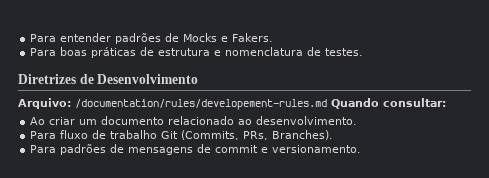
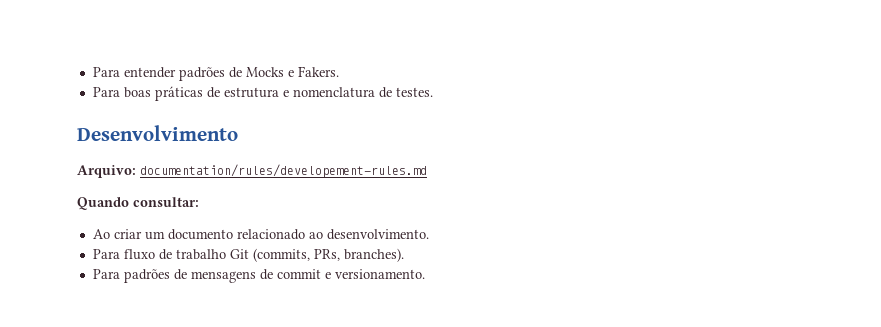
[18,74,94,84] Diretrizes de -> (433, 92) none
[75,99,327,110] /documentation/rules/developement-rules.md -> [140,164,427,178] documentation/rules/developement-rules.md //
[181,130,334,140] (Commits, PRs, Branches). -> [252,248,404,262] (commits, PRs, branches).

